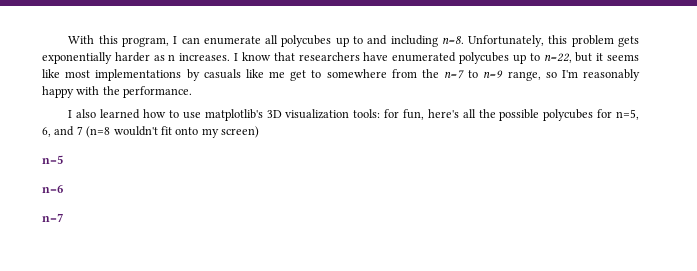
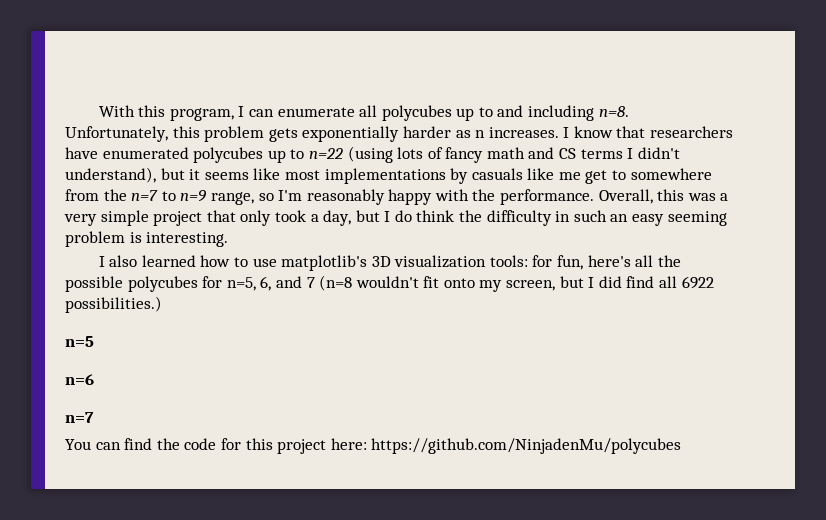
[543,53,572,63] n=22, -> [308,146,680,163] [65,167,156,183] n=22 (using lots of fancy math and CS terms I didn't understand),
(193, 92) none -> [598,189,729,204] [64,210,727,226] [65,231,229,247] Overall, this was a very simple project that only took a day, but I do think the difficulty in such an easy seeming problem is interesting.
[221,126,259,138] [42,155,63,164] [42,185,63,193] [42,213,63,222] screen) // n=5 // n=6 // n=7 -> [506,276,714,291] [65,296,162,313] [65,336,94,347] [65,374,94,385] [65,412,94,423] [65,438,682,454] screen, but I did find all 6922 possibilities.) // n=5 // n=6 // n=7 // You can find the code for this project here: https://github.com/NinjadenMu/polycubes

